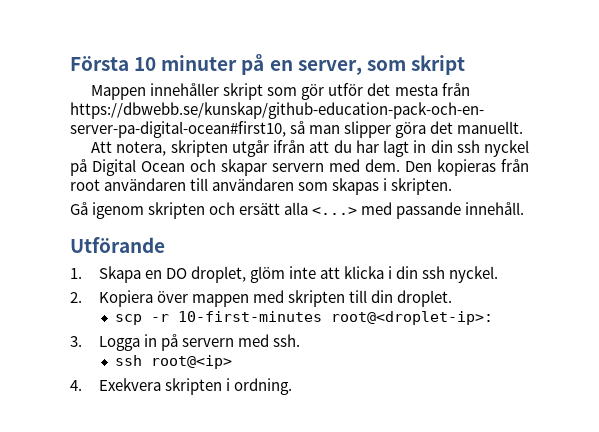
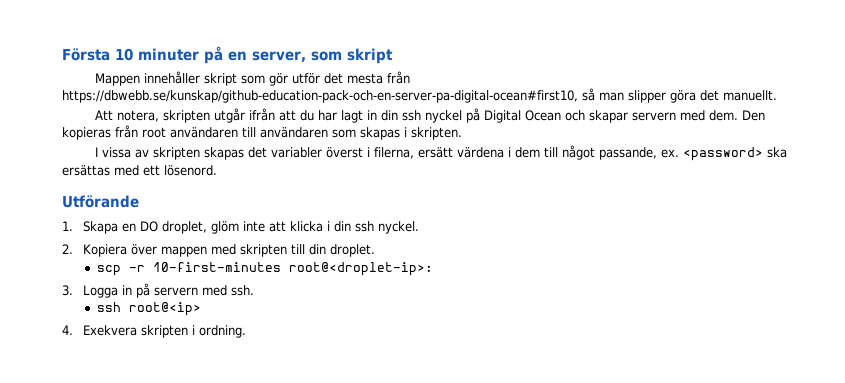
[70,202,525,219] Gå igenom skripten och ersätt alla <...> med passande innehåll. -> [94,145,787,161] [62,165,217,176] I vissa av skripten skapas det variabler överst i filerna, ersätt värdena i dem till något passande, ex. <password> ska ersättas med ett lösenord.

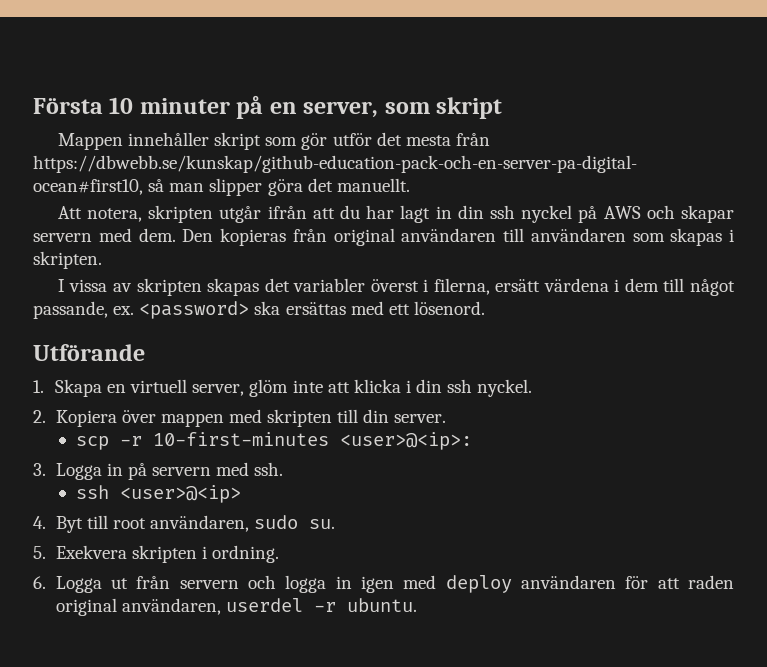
[483,110,561,123] Digital Ocean -> [603,206,641,219] AWS
[142,127,166,138] root -> [333,228,395,246] original
[139,221,207,234] DO droplet, -> [130,379,245,396] virtuell server,
[329,244,375,257] droplet. -> [394,414,447,423] server.
[288,262,433,276] root@<droplet-ip>: -> [339,432,472,450] <user>@<ip>:
[128,302,201,316] [62,325,246,338] root@<ip> // 4. Exekvera skripten i ordning. -> [119,485,241,503] [33,515,336,533] [33,545,279,563] [33,575,734,593] [55,598,417,616] <user>@<ip> // 4. Byt till root användaren, sudo su. // 5. Exekvera skripten i ordning. // 6. Logga ut från servern och logga in igen med deploy användaren för att raden original användaren, userdel -r ubuntu.

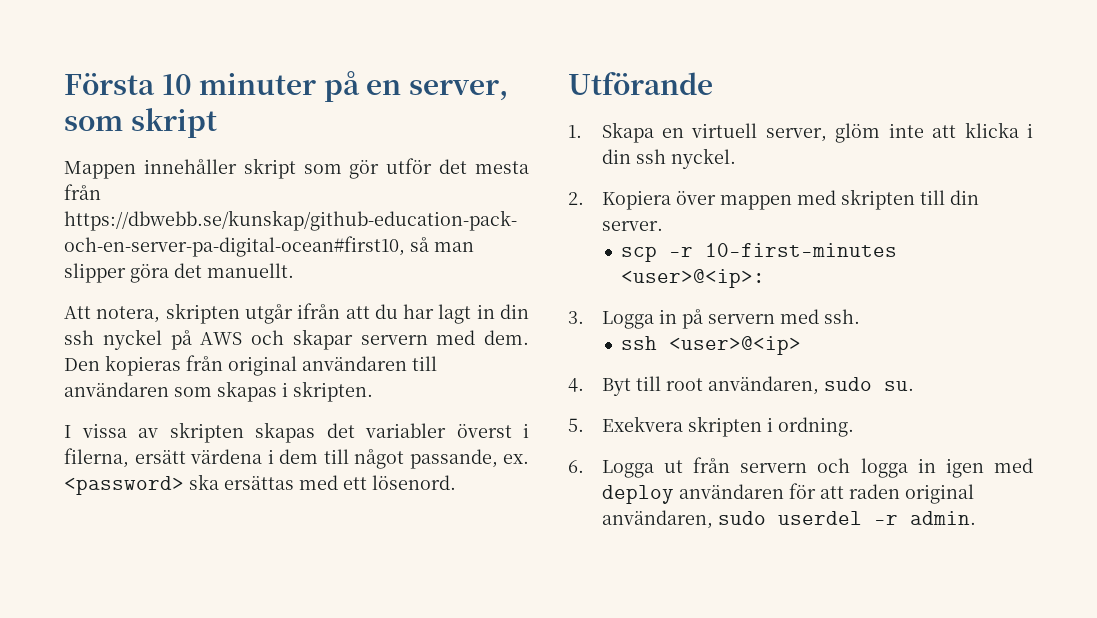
(221, 606) none -> [717,511,766,525] sudo
[346,598,417,612] ubuntu. -> [909,511,976,525] admin.

